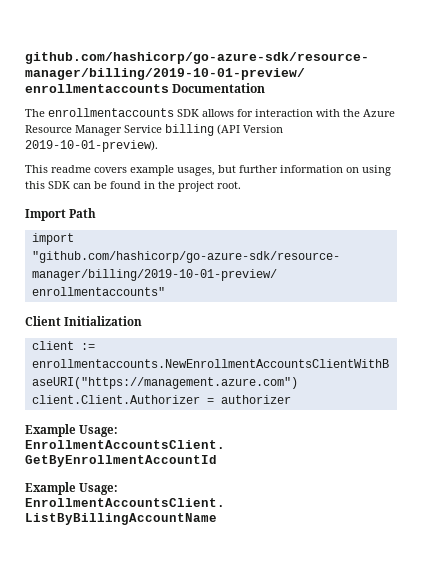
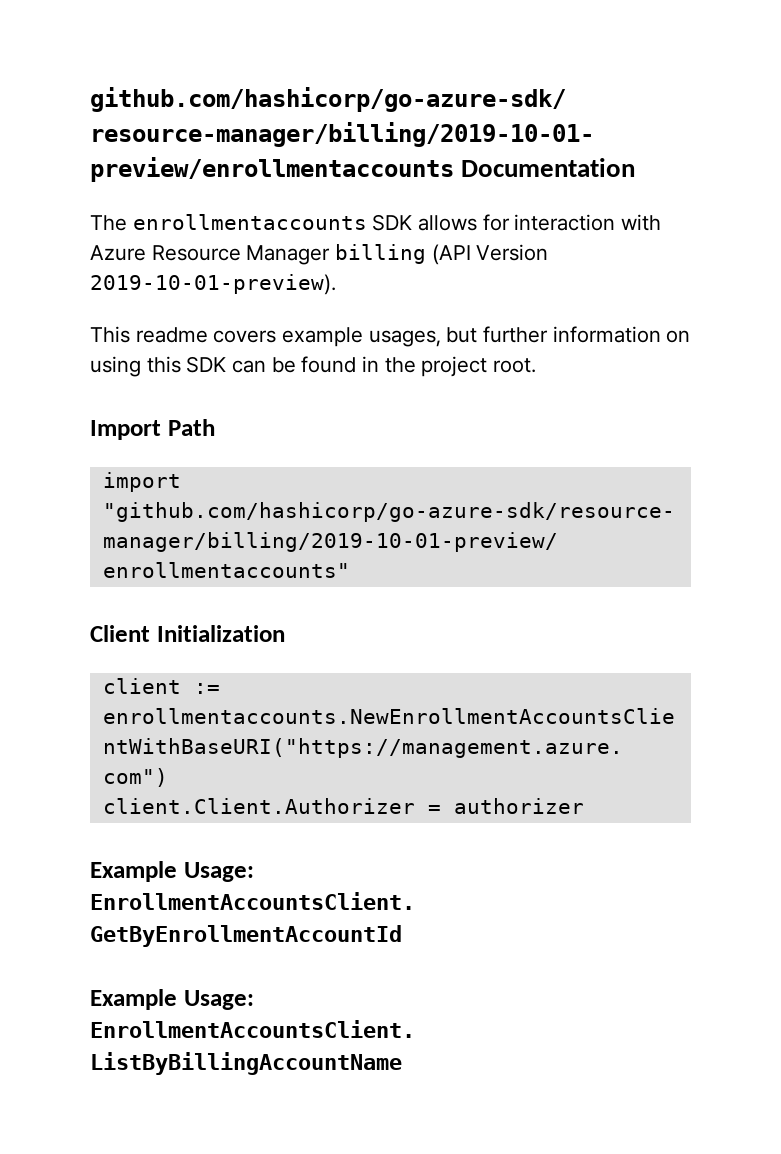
[343,109,360,117] the -> (662, 222) none
[124,125,162,133] Service -> (331, 255) none

